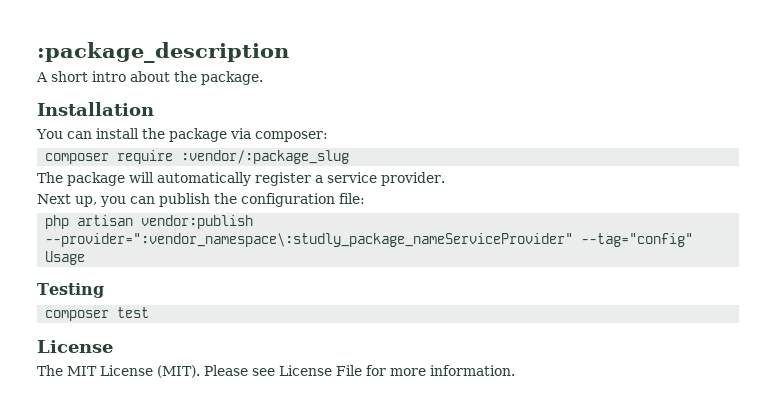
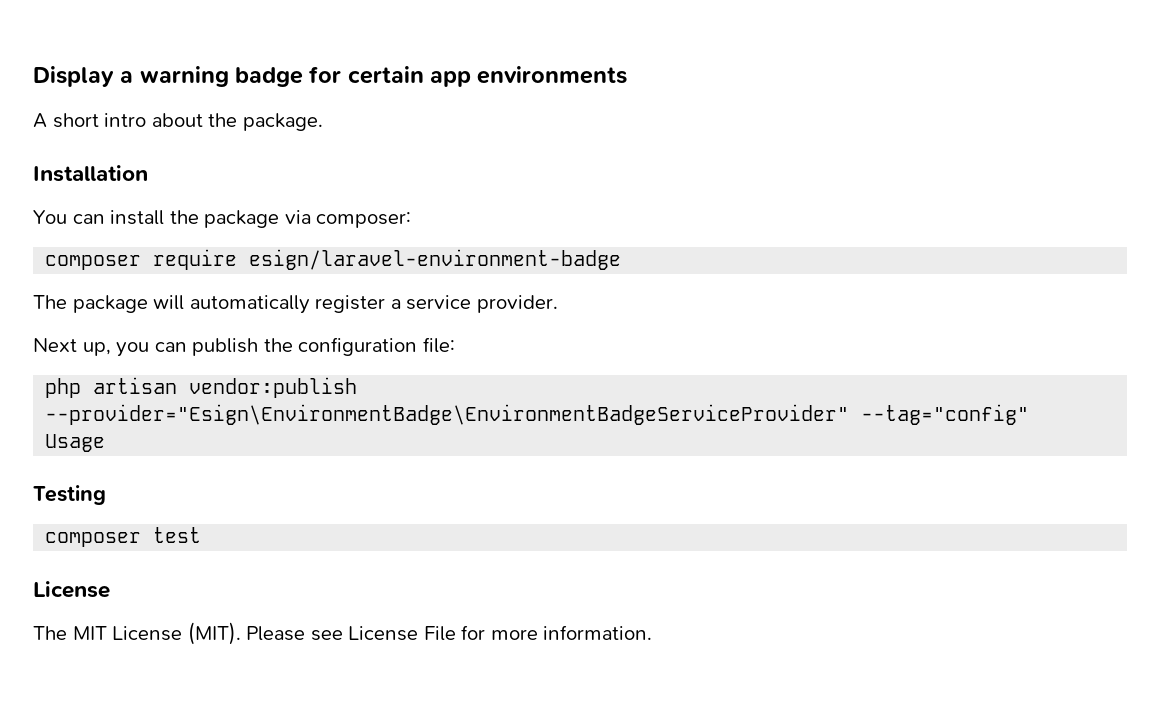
[37,42,289,63] :package_description -> [33,66,628,87] Display a warning badge for certain app environments
[181,150,350,164] :vendor/:package_slug -> [249,249,622,270] esign/laravel-environment-badge
[45,233,574,247] --provider=":vendor_namespace\:studly_package_nameServiceProvider" -> [45,404,850,425] --provider="Esign\EnvironmentBadge\EnvironmentBadgeServiceProvider"

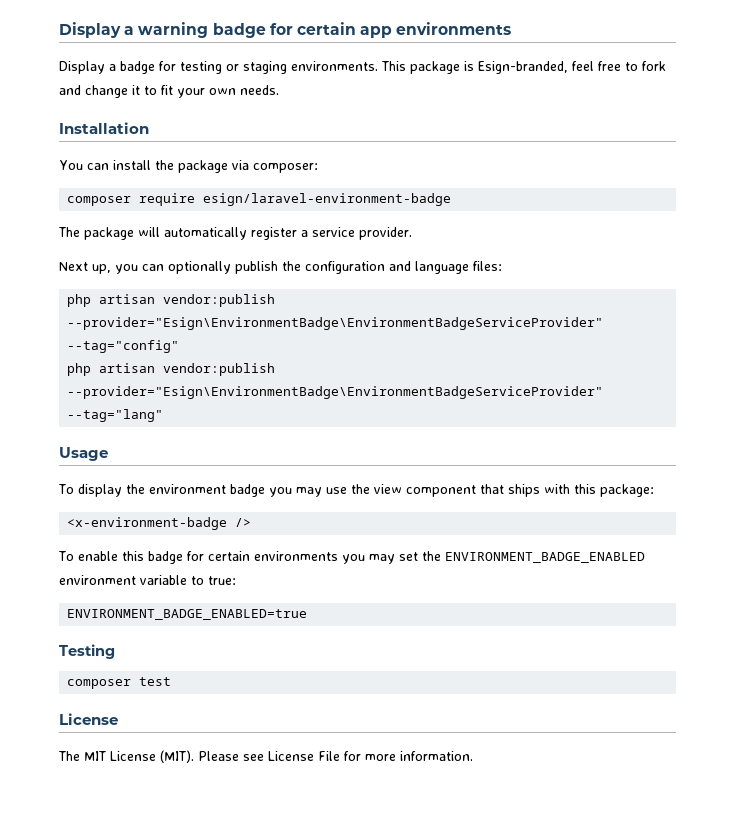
[33,113,323,131] A short intro about the package. -> [59,61,666,74] [59,85,279,98] Display a badge for testing or staging environments. This package is Esign-branded, feel free to fork and change it to fit your own needs.
(187, 347) none -> [168,261,231,274] optionally
[422,337,455,353] file: -> [389,261,502,274] and language files:
[45,434,106,452] Usage -> [67,363,276,376] [67,386,604,399] [67,409,164,422] [59,447,108,461] [58,484,654,497] [67,517,252,530] [58,551,645,564] [59,575,236,585] [67,609,308,620] php artisan vendor:publish --provider="Esign\EnvironmentBadge\EnvironmentBadgeServiceProvider" --tag="lang" // Usage // To display the environment badge you may use the view component that ships with this package: // <x-environment-badge /> // To enable this badge for certain environments you may set the ENVIRONMENT_BADGE_ENABLED environment variable to true: // ENVIRONMENT_BADGE_ENABLED=true

